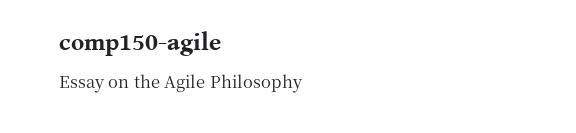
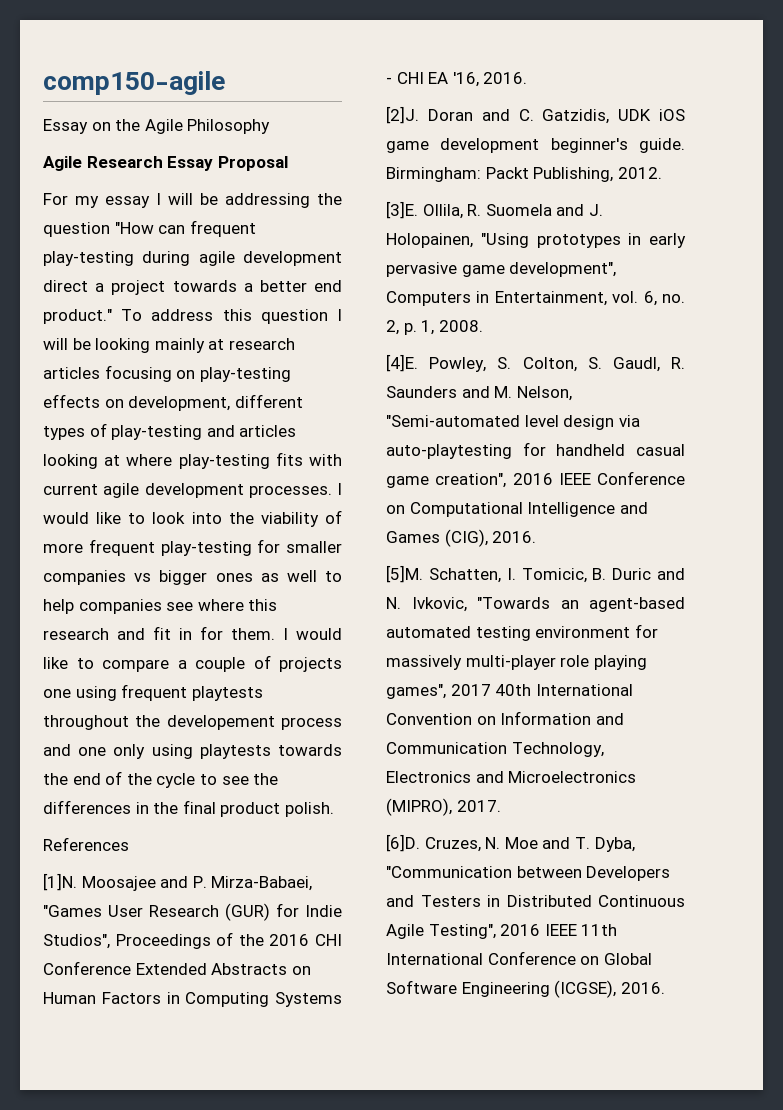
(303, 83) none -> [43,156,288,171] [43,193,342,208] [43,220,256,237] [43,251,342,266] [43,280,342,295] [43,309,342,324] [43,338,295,353] [43,365,291,382] [43,394,303,411] [43,423,297,440] [43,452,342,469] [43,483,342,498] [43,510,342,527] [43,539,342,556] [43,570,342,585] [43,599,278,614] [43,626,342,640] [43,655,342,672] [43,684,263,701] [43,715,342,730] [43,744,342,759] [43,771,279,788] [43,800,334,817] [43,837,129,851] [43,873,313,891] [43,903,342,921] [43,932,342,949] [43,961,311,975] [43,992,342,1007] [386,72,528,87] [386,106,685,124] [386,138,685,153] [386,167,662,182] [386,201,603,219] [386,233,686,248] [386,262,617,277] [386,291,685,306] [386,320,483,335] [386,354,685,372] [386,386,572,401] [386,415,640,430] [386,442,685,459] [386,471,685,488] [386,502,648,517] [386,529,537,547] [386,565,685,583] [386,597,685,612] [386,624,658,641] [386,655,647,670] [386,684,633,699] [386,711,624,725] [386,742,604,757] [386,771,637,783] [386,798,501,816] [386,834,635,852] [386,866,671,881] [386,895,685,907] [386,924,618,939] [386,951,652,965] [386,980,665,998] // Agile Research Essay Proposal // For my essay I will be addressing the question "How can frequent play-testing during agile development direct a project towards a better end product." To address this question I will be looking mainly at research articles focusing on play-testing effects on development, different types of play-testing and articles looking at where play-testing fits with current agile development processes. I would like to look into the viability of more frequent play-testing for smaller companies vs bigger ones as well to help companies see where this research and fit in for them. I would like to compare a couple of projects one using frequent playtests throughout the developement process and one only using playtests towards the end of the cycle to see the differences in the final product polish. // References // [1]N. Moosajee and P. Mirza-Babaei, "Games User Research (GUR) for Indie Studios", Proceedings of the 2016 CHI Conference Extended Abstracts on Human Factors in Computing Systems - CHI EA '16, 2016. // [2]J. Doran and C. Gatzidis, UDK iOS game development beginner's guide. Birmingham: Packt Publishing, 2012. // [3]E. Ollila, R. Suomela and J. Holopainen, "Using prototypes in early pervasive game development", Computers in Entertainment, vol. 6, no. 2, p. 1, 2008. // [4]E. Powley, S. Colton, S. Gaudl, R. Saunders and M. Nelson, "Semi-automated level design via auto-playtesting for handheld casual game creation", 2016 IEEE Conference on Computational Intelligence and Games (CIG), 2016. // [5]M. Schatten, I. Tomicic, B. Duric and N. Ivkovic, "Towards an agent-based automated testing environment for massively multi-player role playing games", 2017 40th International Convention on Information and Communication Technology, Electronics and Microelectronics (MIPRO), 2017. // [6]D. Cruzes, N. Moe and T. Dyba, "Communication between Developers and Testers in Distributed Continuous Agile Testing", 2016 IEEE 11th International Conference on Global Software Engineering (ICGSE), 2016.

